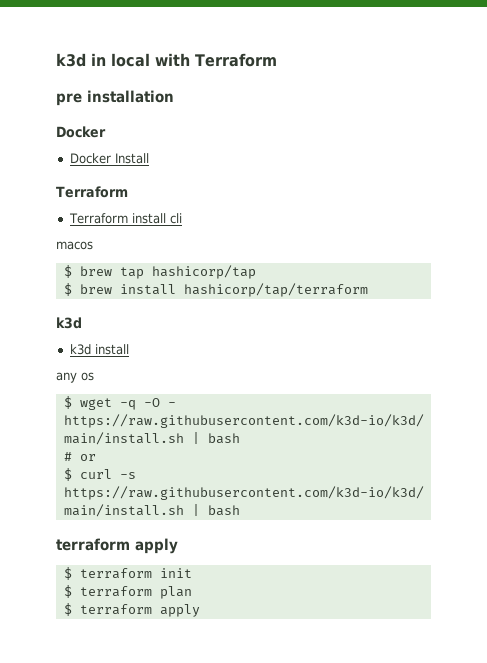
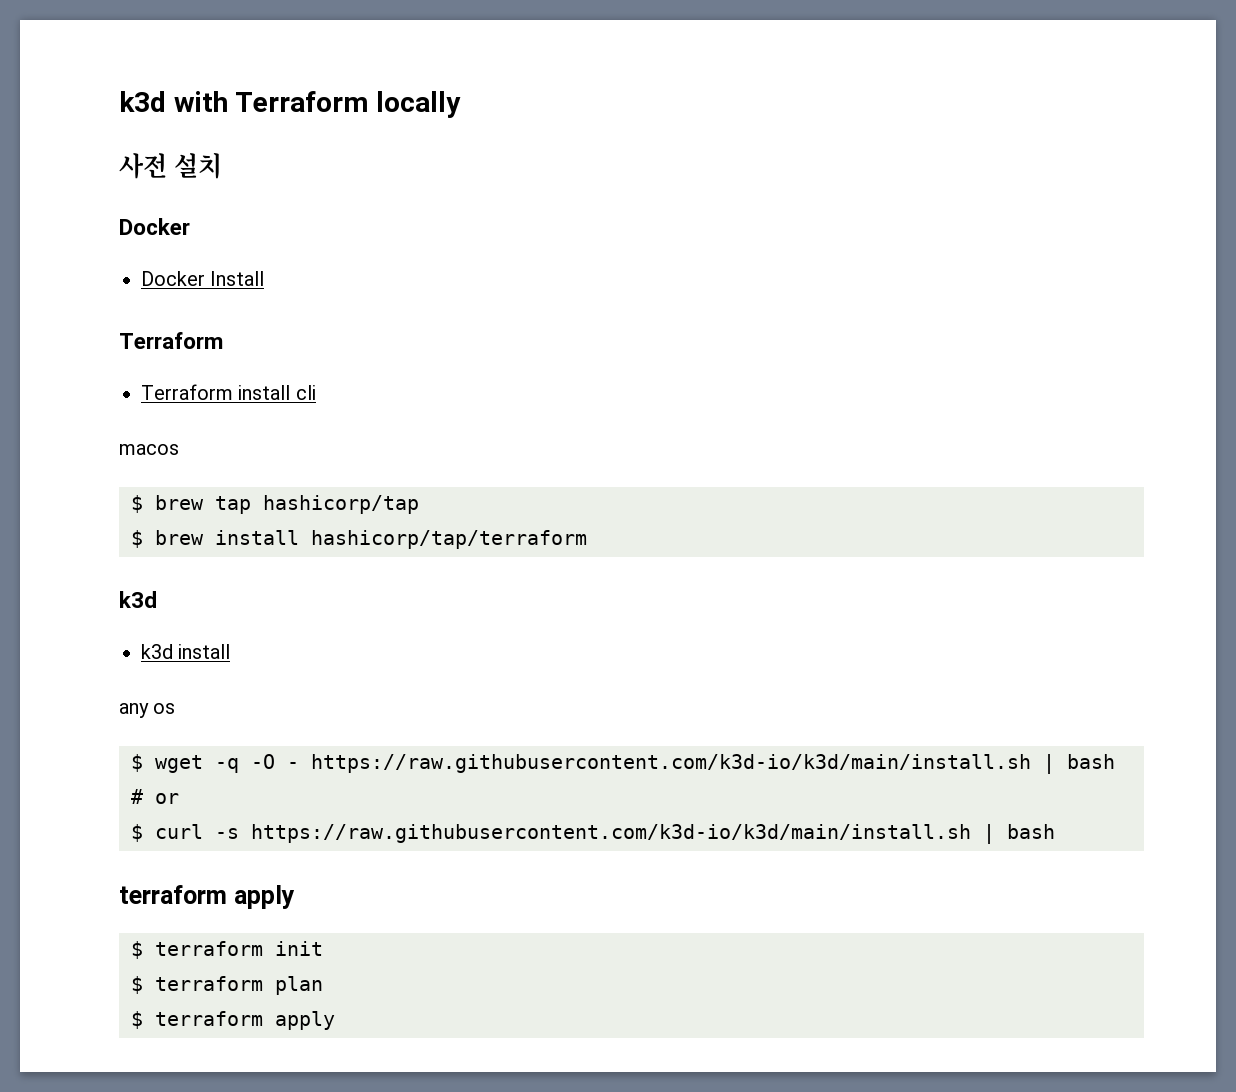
[56,53,150,67] k3d in local -> [119,91,166,112] k3d
[56,90,174,106] // pre installation -> [375,91,461,118] [119,153,222,179] locally // 사전 설치

